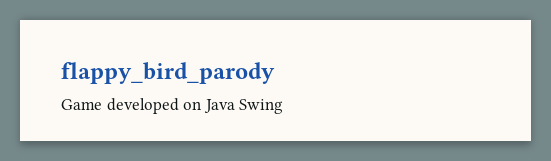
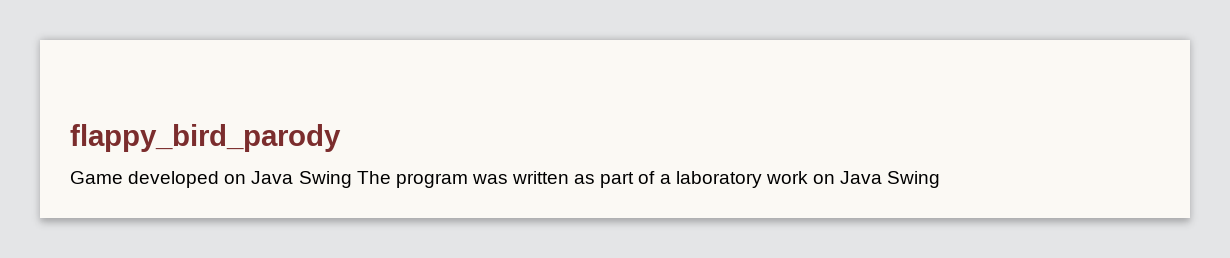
(284, 106) none -> [356,171,941,188] The program was written as part of a laboratory work on Java Swing

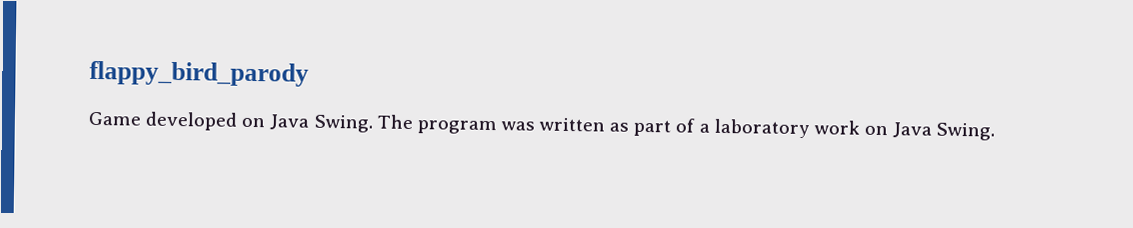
[298,171,352,188] Swing -> [313,114,373,133] Swing.
[887,171,941,188] Swing -> [936,122,996,141] Swing.

